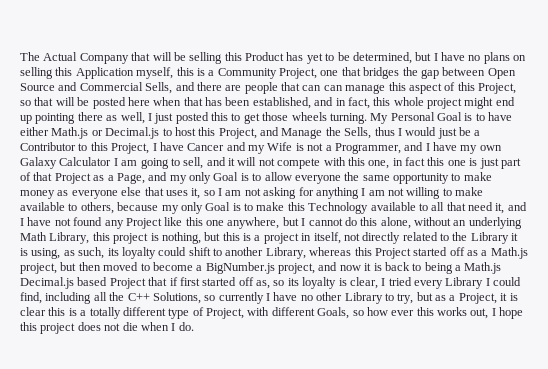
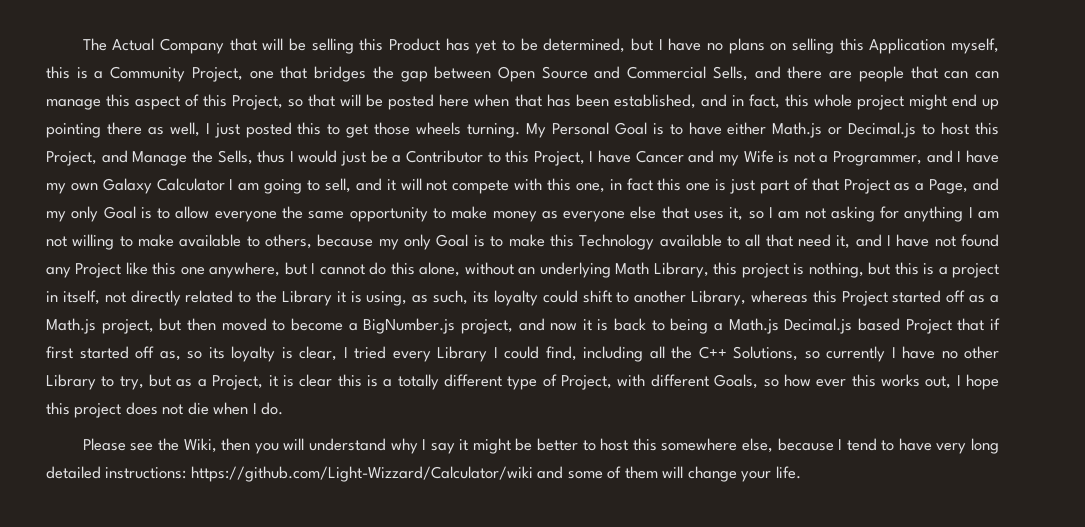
(194, 326) none -> [82,438,999,454] [46,466,801,482] // Please see the Wiki, then you will understand why I say it might be better to host this somewhere else, because I tend to have very long detailed instructions: https://github.com/Light-Wizzard/Calculator/wiki and some of them will change your life.

